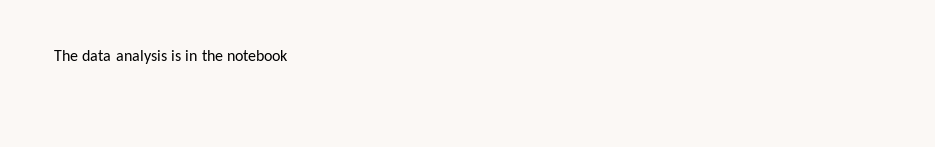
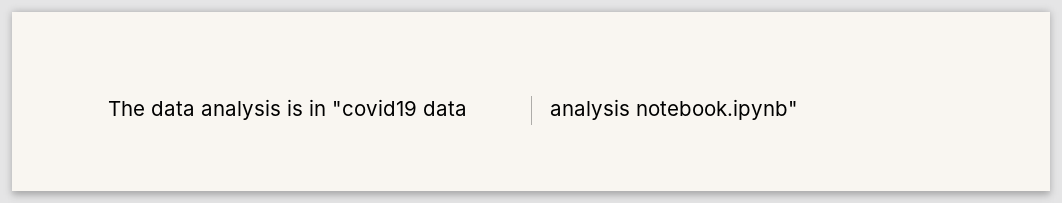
[201,50,288,61] the notebook -> [332,99,798,120] "covid19 data analysis notebook.ipynb"

